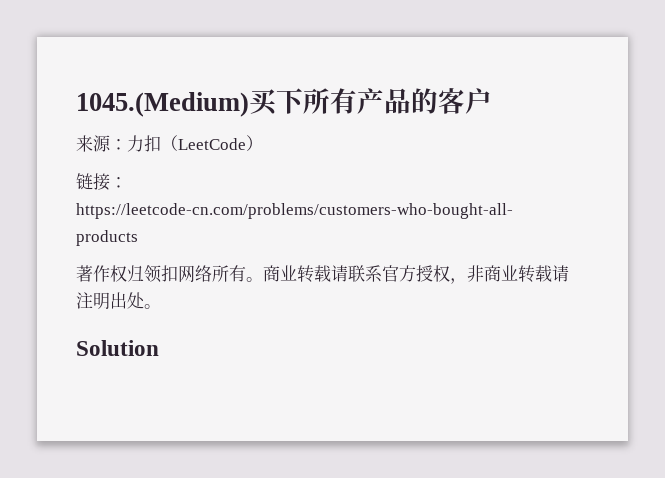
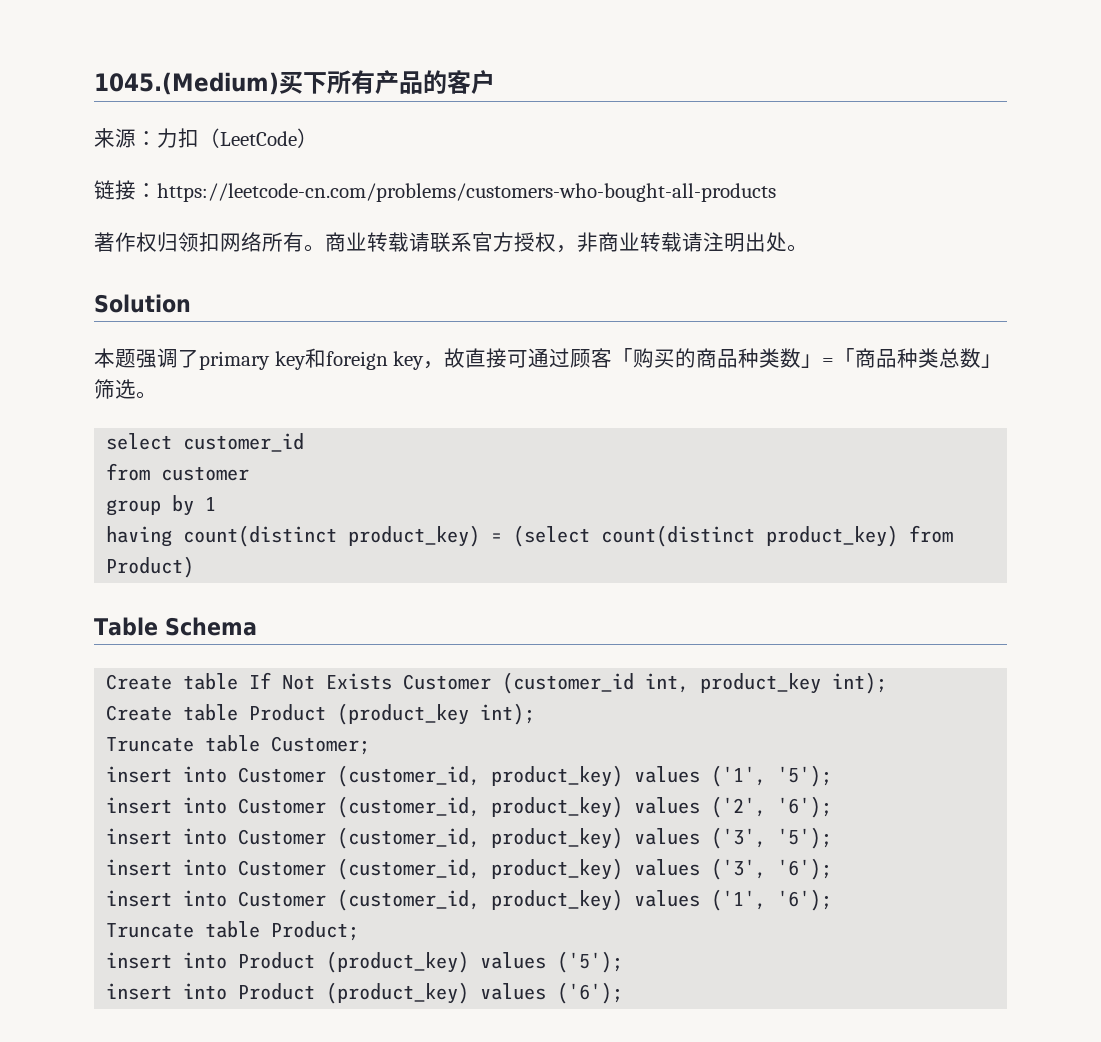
(159, 348) none -> [94,348,1003,370] [94,379,157,399] [106,433,305,452] [106,463,250,481] [106,495,217,516] [106,525,954,547] [106,556,195,578] [94,617,257,636] [106,672,888,694] [106,703,536,725] [106,735,371,755] [106,765,833,787] [106,796,833,818] [106,827,833,849] [106,858,833,880] [106,889,833,911] [106,921,360,941] [106,951,624,973] [106,982,624,1004] // 本题强调了primary key和foreign key，故直接可通过顾客「购买的商品种类数」=「商品种类总数」筛选。 // select customer_id // from customer // group by 1 // having count(distinct product_key) = (select count(distinct product_key) from Product) // Table Schema // Create table If Not Exists Customer (customer_id int, product_key int); // Create table Product (product_key int); // Truncate table Customer; // insert into Customer (customer_id, product_key) values ('1', '5'); // insert into Customer (customer_id, product_key) values ('2', '6'); // insert into Customer (customer_id, product_key) values ('3', '5'); // insert into Customer (customer_id, product_key) values ('3', '6'); // insert into Customer (customer_id, product_key) values ('1', '6'); // Truncate table Product; // insert into Product (product_key) values ('5'); // insert into Product (product_key) values ('6');

